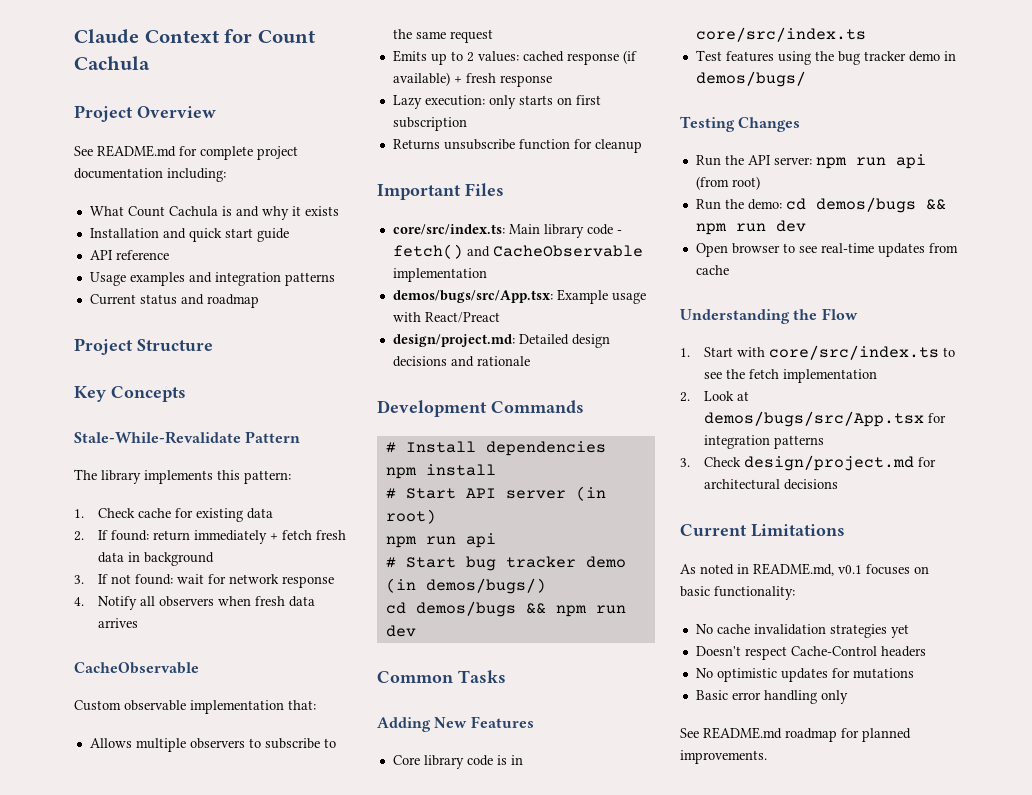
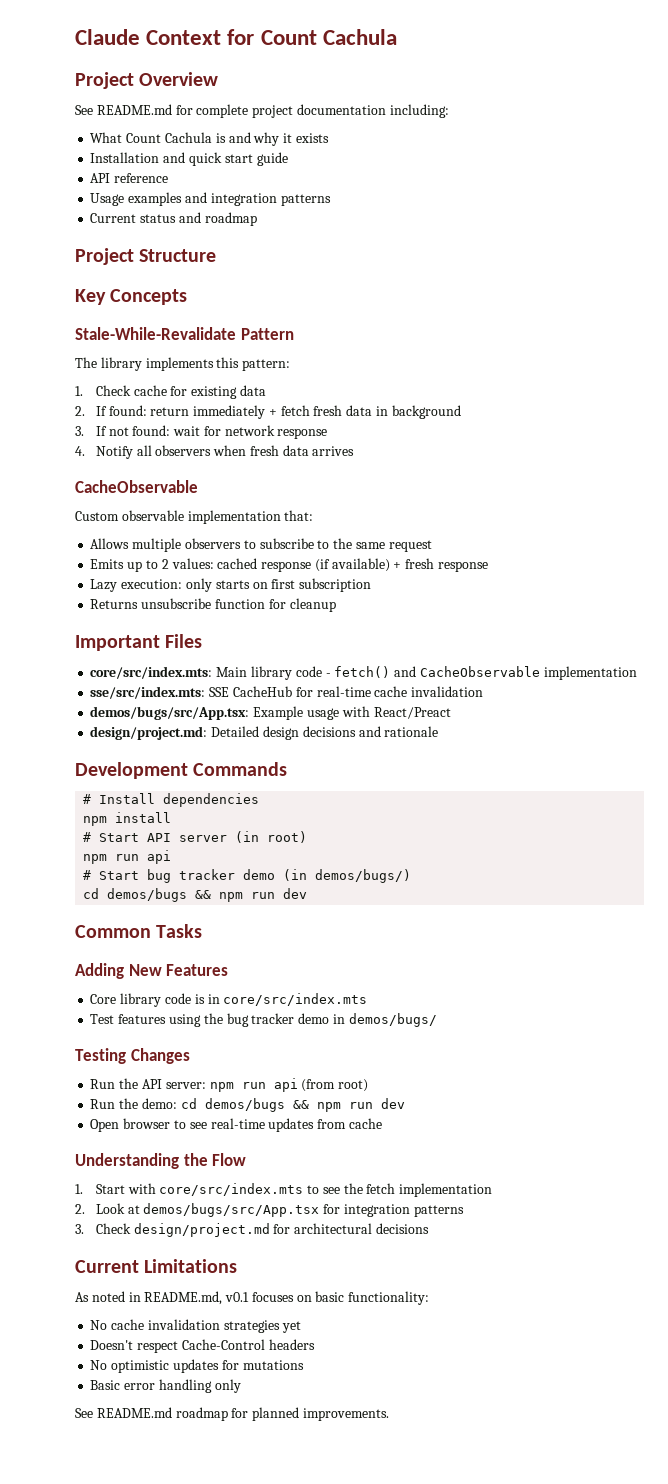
[392,224,505,235] core/src/index.ts: -> [90,666,213,679] core/src/index.mts:
(487, 275) none -> [90,686,484,699] // sse/src/index.mts: SSE CacheHub for real-time cache invalidation
[695,27,866,42] core/src/index.ts -> [223,993,368,1006] core/src/index.mts
[769,345,940,360] core/src/index.ts -> [159,1183,304,1196] core/src/index.mts

